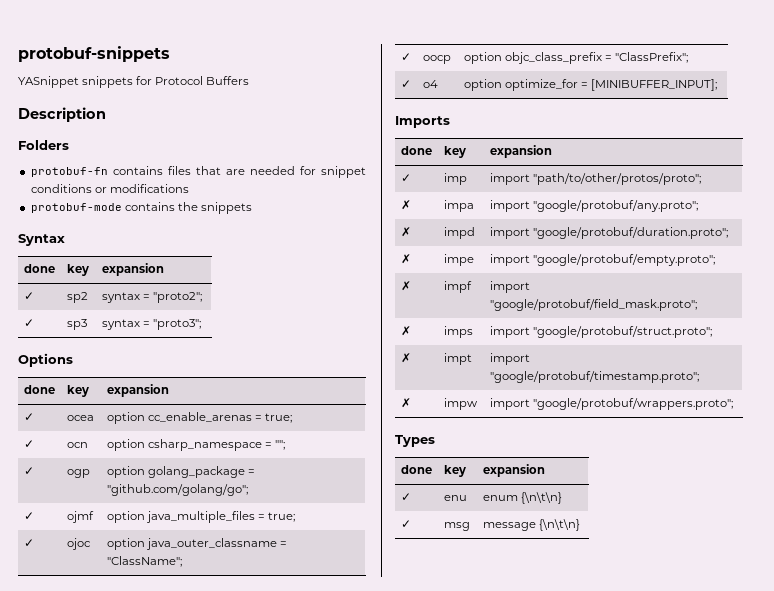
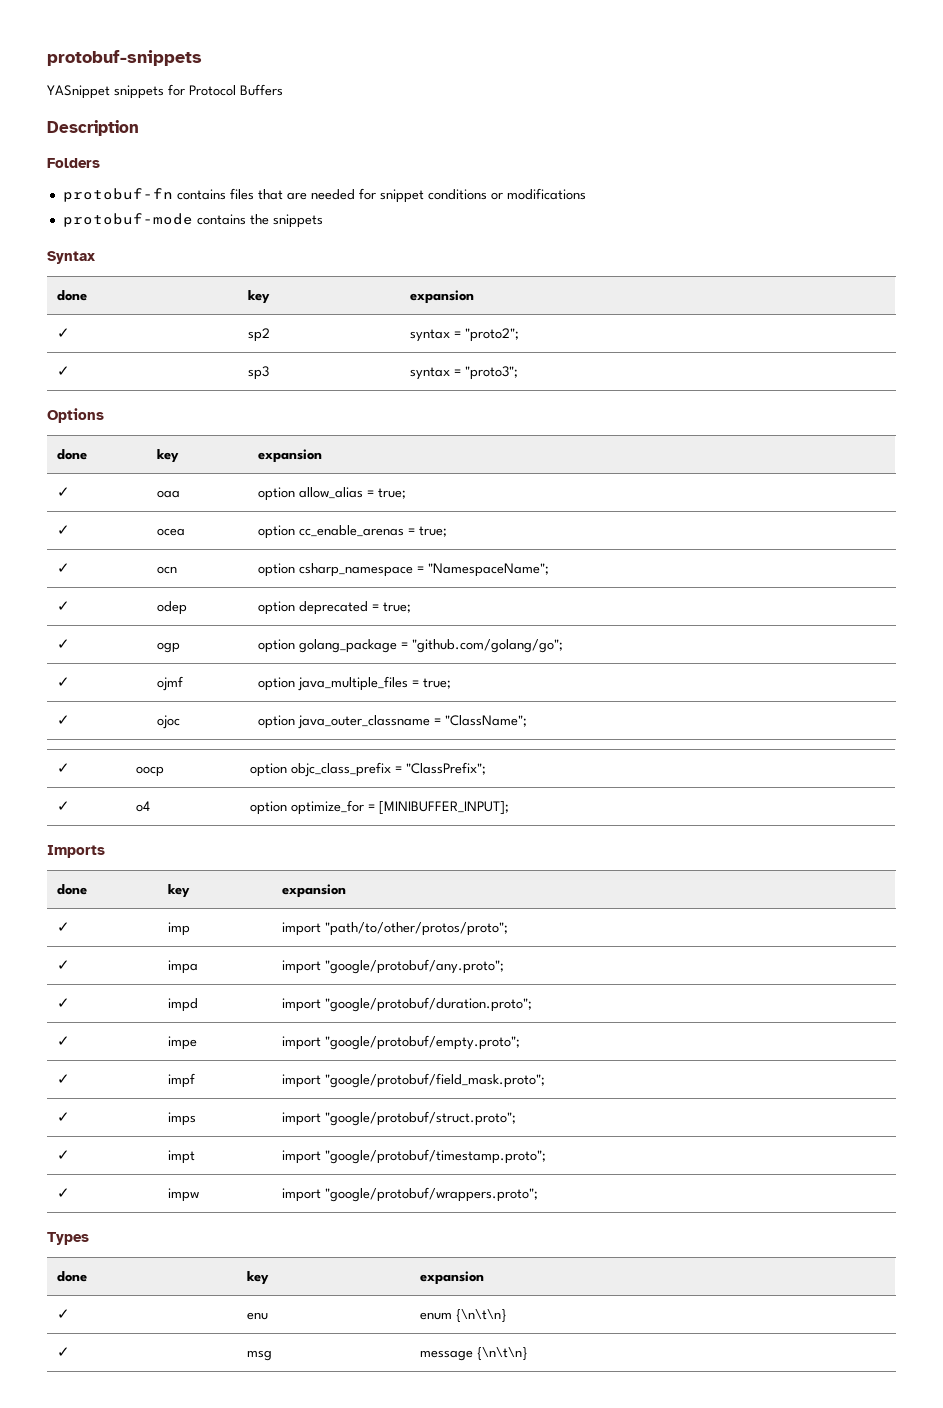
(169, 390) none -> [57,487,71,497] [157,490,181,498] [258,487,407,501] // ✓ | oaa | option allow_alias = true;
[275,440,286,450] ""; -> [428,563,550,577] [57,601,71,611] [157,601,188,615] [258,601,412,615] "NamespaceName"; // ✓ | odep | option deprecated = true;
[400,200,411,210] ✗ -> [57,960,71,970] ✓
[400,227,411,237] ✗ -> [57,998,71,1008] ✓
[400,254,411,264] ✗ -> [57,1036,71,1046] ✓
[400,281,411,291] ✗ -> [57,1074,71,1084] ✓
[400,326,411,336] ✗ -> [57,1112,71,1122] ✓
[400,353,411,363] ✗ -> [57,1150,71,1160] ✓
[400,398,411,408] ✗ -> [57,1188,71,1198] ✓

